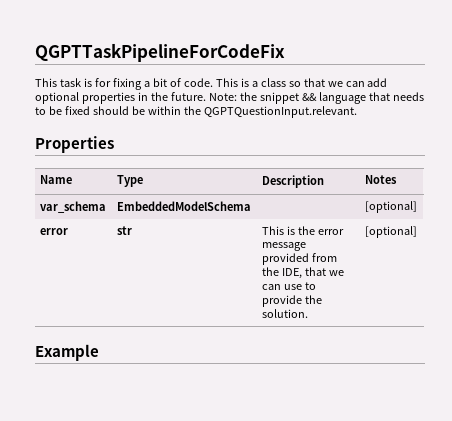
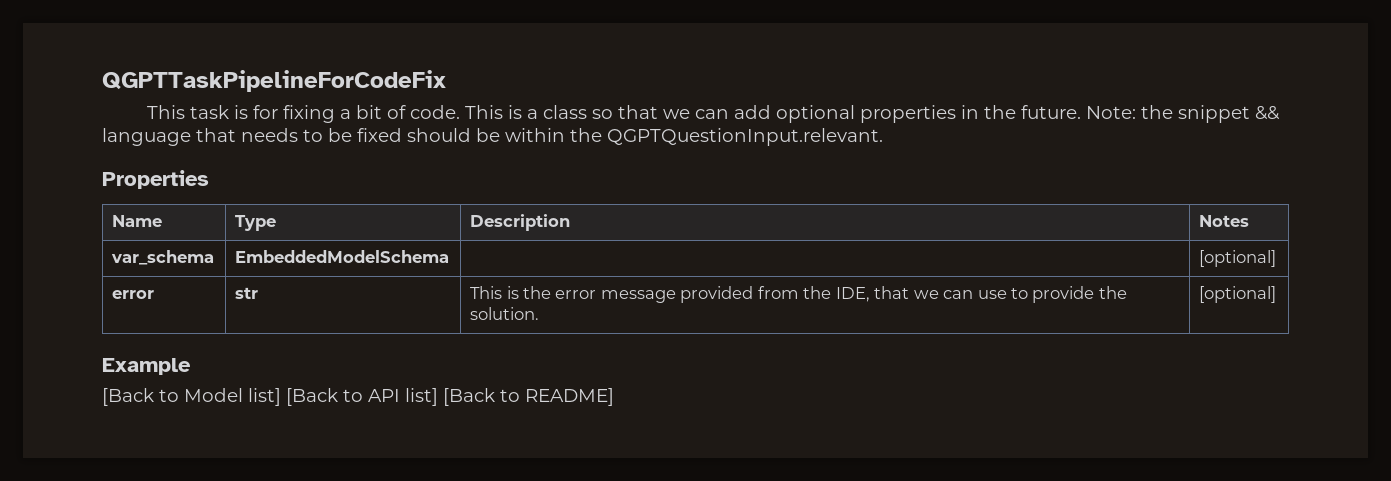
(99, 352) none -> [102,388,614,406] // [Back to Model list] [Back to API list] [Back to README]

